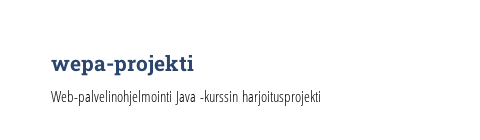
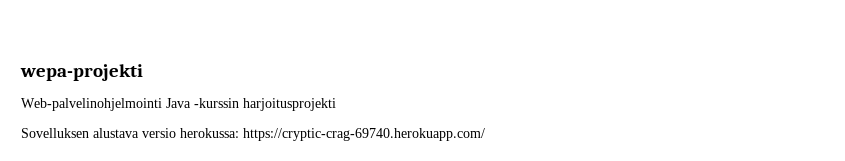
(322, 98) none -> [21,128,485,141] // Sovelluksen alustava versio herokussa: https://cryptic-crag-69740.herokuapp.com/

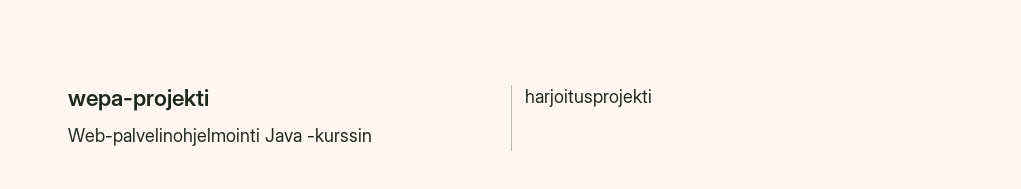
[21,128,485,141] // Sovelluksen alustava versio herokussa: https://cryptic-crag-69740.herokuapp.com/ -> (652, 98) none

